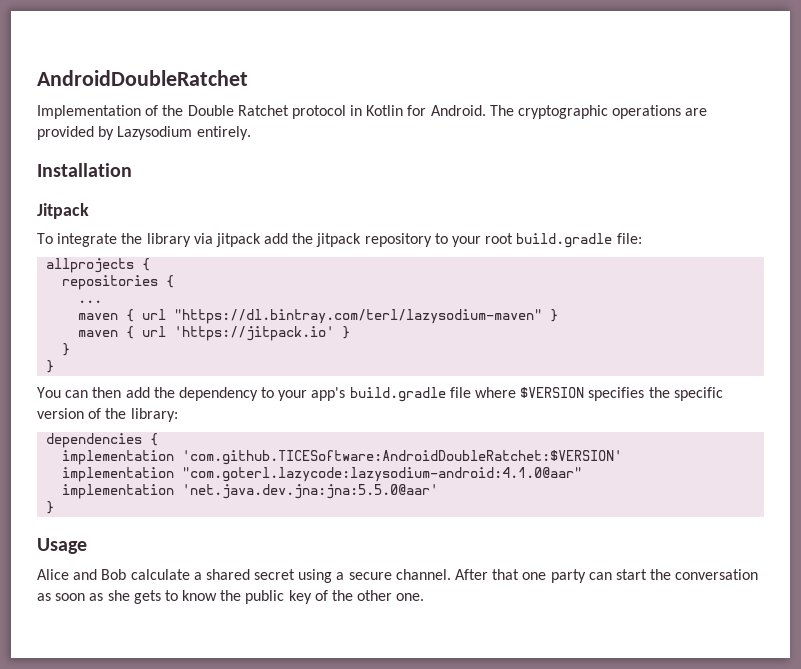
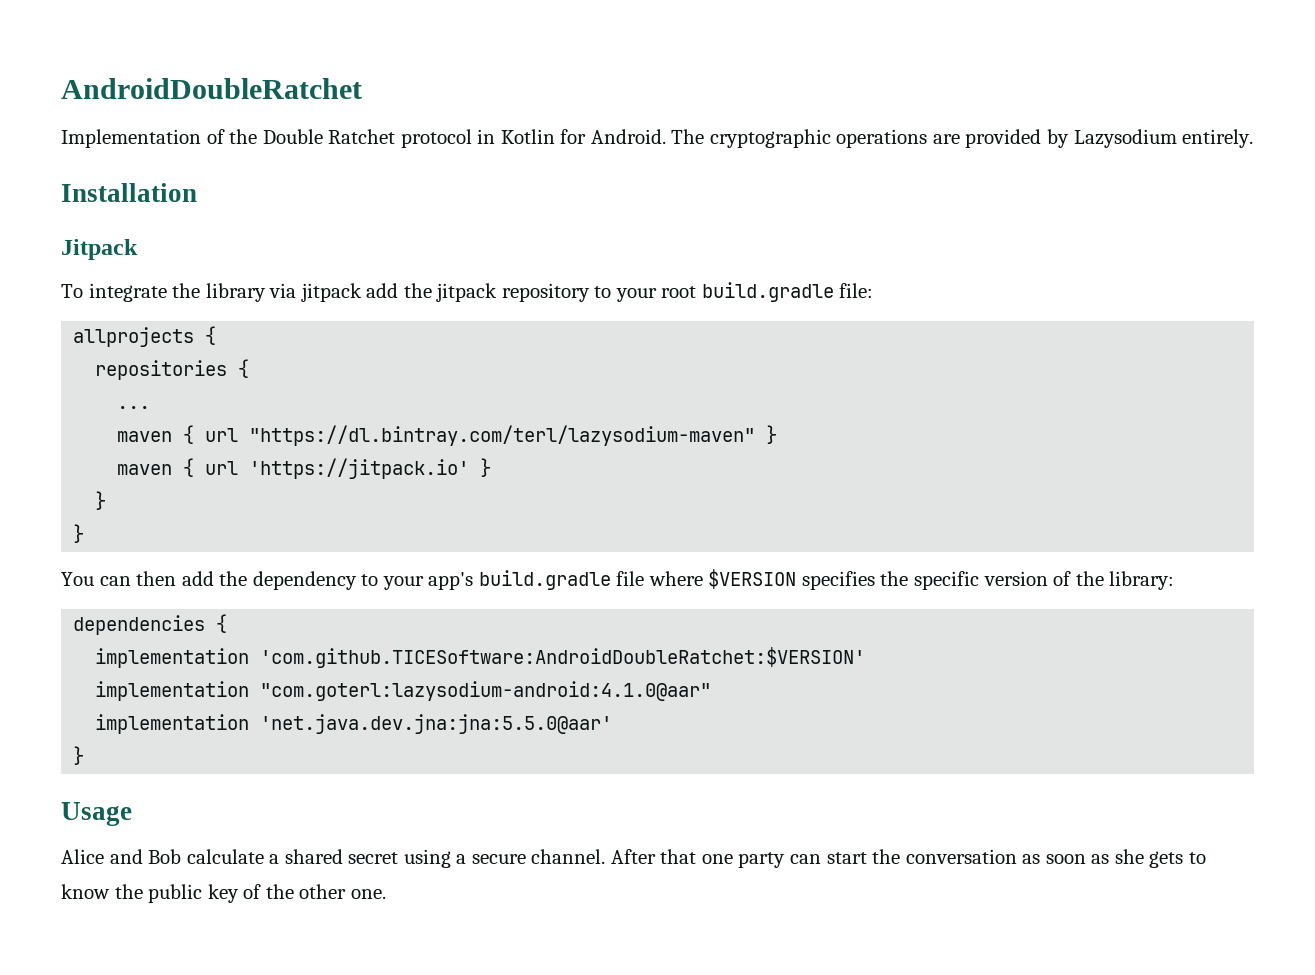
[182,467,583,482] "com.goterl.lazycode:lazysodium-android:4.1.0@aar" -> [260,681,712,701] "com.goterl:lazysodium-android:4.1.0@aar"

